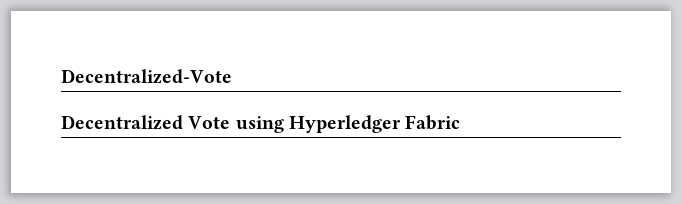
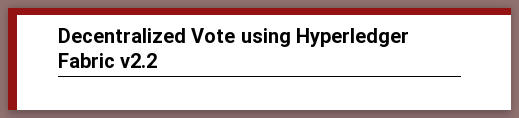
[61,69,232,84] Decentralized-Vote // -> (58, 35) none
(461, 122) none -> [120,53,158,68] v2.2

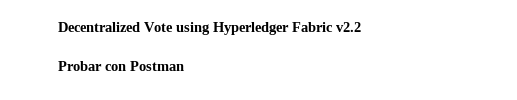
(158, 60) none -> [58,61,184,71] // Probar con Postman

